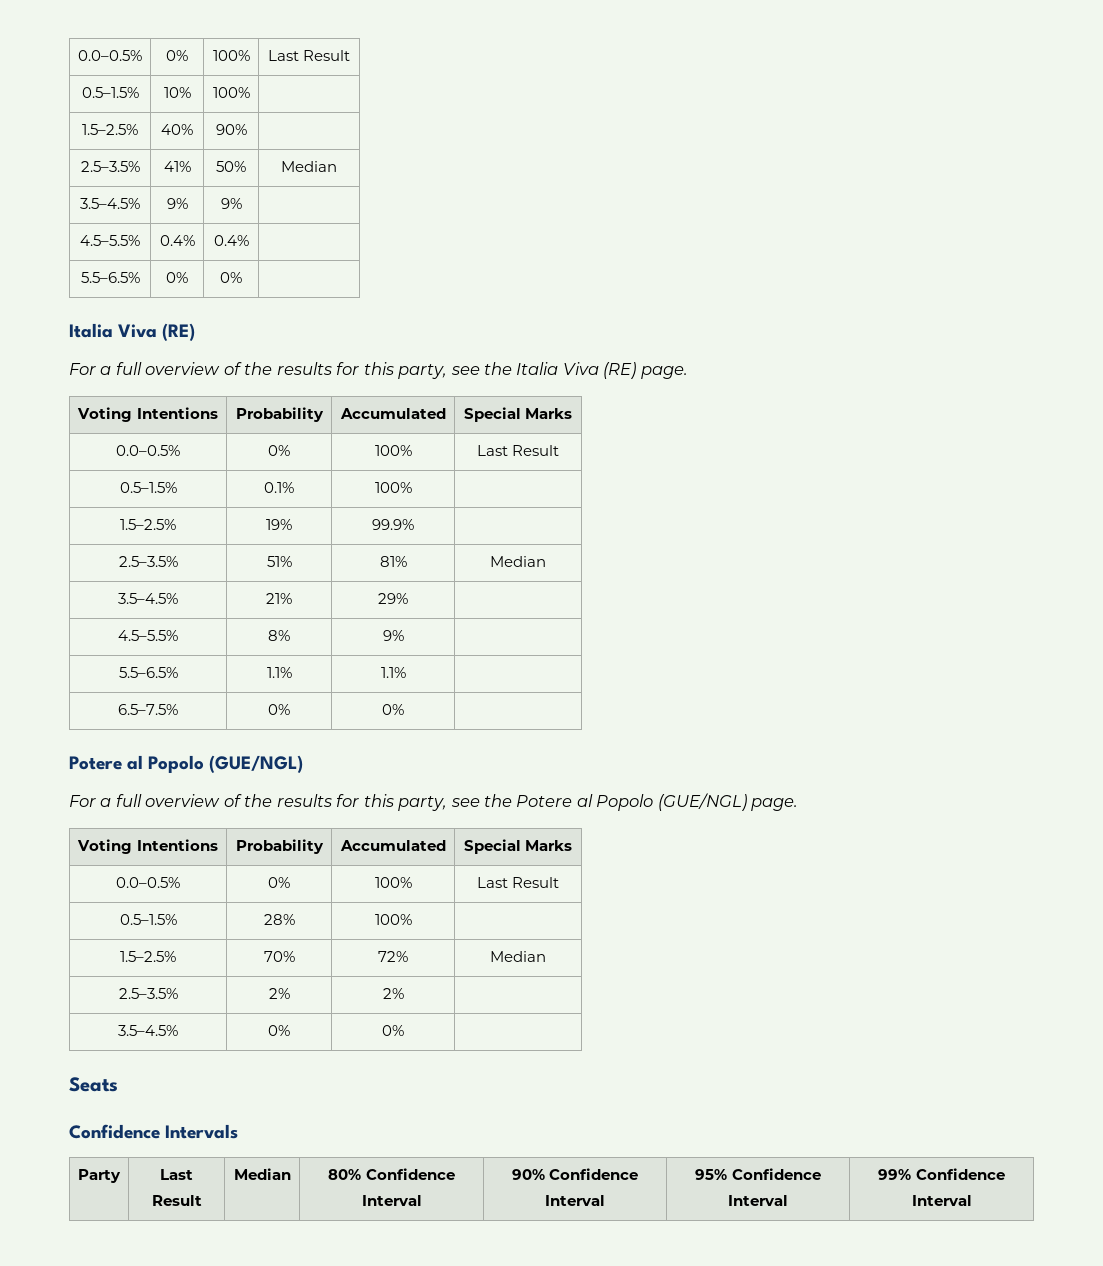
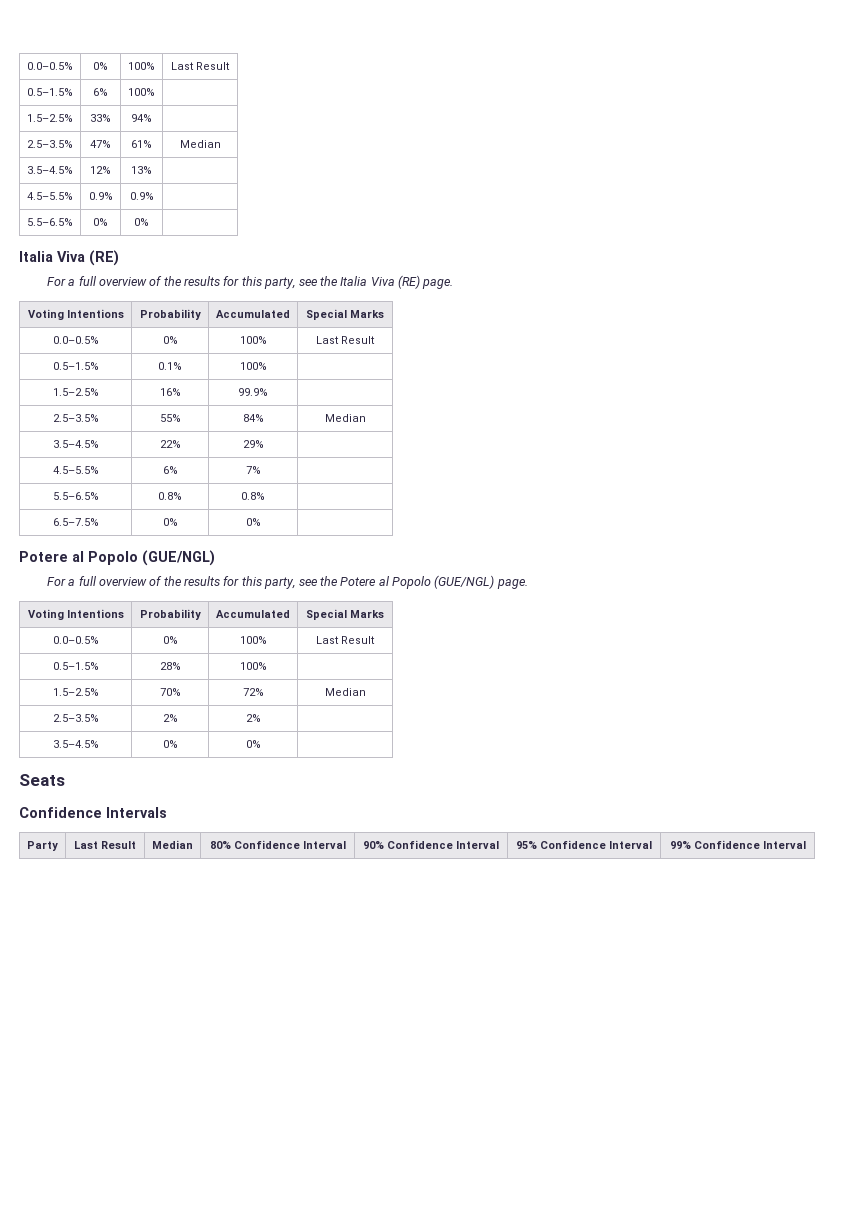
[78,50,142,61] [166,50,188,61] [212,50,250,61] [267,50,351,61] [81,87,139,98] [163,87,191,98] [212,87,250,98] [82,124,138,135] [161,124,193,135] [215,124,247,135] [80,161,140,172] [163,161,191,172] [216,161,246,172] [281,161,337,172] [80,198,140,209] [166,198,188,209] [220,198,242,209] [80,235,140,246] [159,235,195,246] [213,235,249,246] 0.0–0.5% | 0% | 100% | Last Result // 0.5–1.5% | 10% | 100% | // 1.5–2.5% | 40% | 90% | // 2.5–3.5% | 41% | 50% | Median // 3.5–4.5% | 9% | 9% | // 4.5–5.5% | 0.4% | 0.4% -> [27,62,73,70] [93,62,108,70] [128,62,155,70] [171,62,230,70] [27,88,73,96] [93,88,108,96] [128,88,155,96] [27,114,73,122] [90,114,111,122] [131,114,152,122] [27,140,73,148] [90,140,111,148] [131,140,152,148] [179,140,221,148] [27,166,73,174] [90,166,111,174] [131,166,152,174] [27,192,73,200] [88,192,113,200] [129,192,154,200] 0.0–0.5% | 0% | 100% | Last Result // 0.5–1.5% | 6% | 100% | // 1.5–2.5% | 33% | 94% | // 2.5–3.5% | 47% | 61% | Median // 3.5–4.5% | 12% | 13% | // 4.5–5.5% | 0.9% | 0.9%
[266,519,292,530] 19% -> [159,388,181,396] 16%
[266,556,292,567] [379,556,407,567] [490,556,546,567] [118,593,178,604] [266,593,292,604] 51% | 81% | Median // 3.5–4.5% | 21% -> [159,414,181,422] [242,414,264,422] [324,414,366,422] [52,440,99,448] [159,440,181,448] 55% | 84% | Median // 3.5–4.5% | 22%
[268,630,290,641] [382,630,404,641] [118,667,178,678] [266,667,292,678] [380,667,406,678] 8% | 9% | // 5.5–6.5% | 1.1% | 1.1% -> [162,466,178,474] [245,466,261,474] [52,492,99,500] [158,492,182,500] [241,492,265,500] 6% | 7% | // 5.5–6.5% | 0.8% | 0.8%

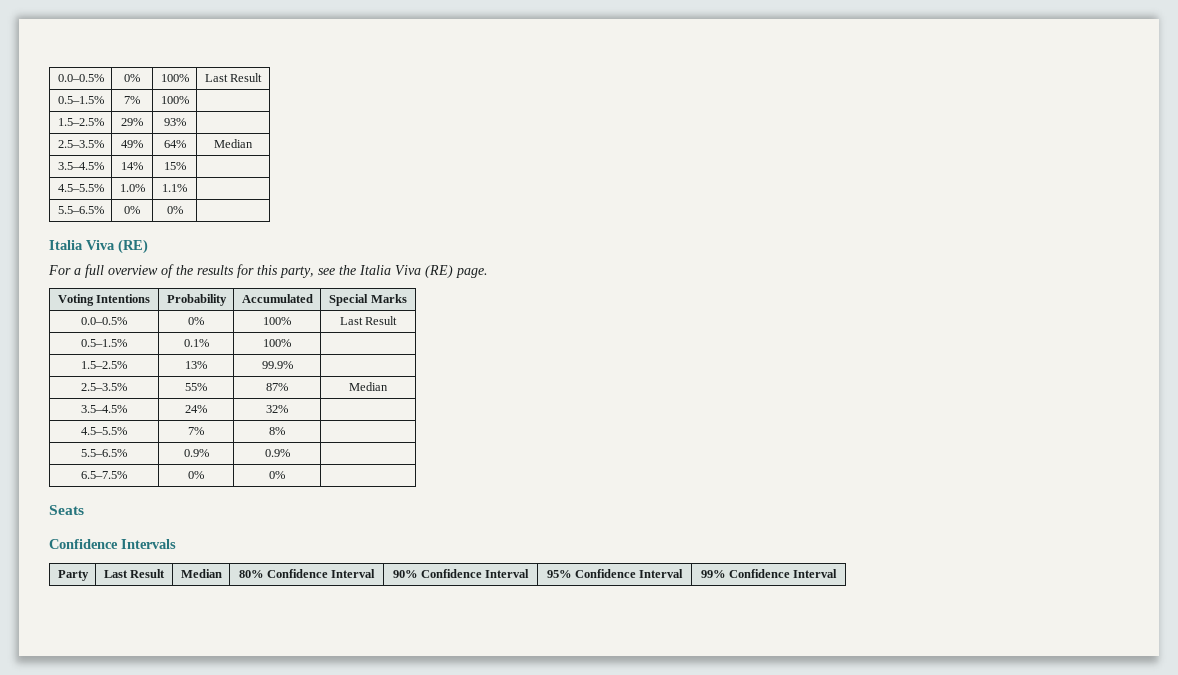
[27,62,73,70] [93,62,108,70] [128,62,155,70] [171,62,230,70] [27,88,73,96] [93,88,108,96] [128,88,155,96] [27,114,73,122] [90,114,111,122] [131,114,152,122] [27,140,73,148] [90,140,111,148] [131,140,152,148] [179,140,221,148] [27,166,73,174] [90,166,111,174] [131,166,152,174] [27,192,73,200] [88,192,113,200] [129,192,154,200] 0.0–0.5% | 0% | 100% | Last Result // 0.5–1.5% | 6% | 100% | // 1.5–2.5% | 33% | 94% | // 2.5–3.5% | 47% | 61% | Median // 3.5–4.5% | 12% | 13% | // 4.5–5.5% | 0.9% | 0.9% -> [57,74,104,82] [124,74,140,82] [160,74,189,82] [204,73,263,82] [57,96,104,104] [124,96,140,104] [160,96,189,104] [57,118,104,126] [121,118,143,126] [163,118,186,126] [57,140,104,148] [121,140,143,148] [163,140,186,148] [214,139,253,148] [57,162,104,170] [121,162,143,170] [163,162,186,170] [57,184,104,192] [119,184,145,192] [162,184,187,192] 0.0–0.5% | 0% | 100% | Last Result // 0.5–1.5% | 7% | 100% | // 1.5–2.5% | 29% | 93% | // 2.5–3.5% | 49% | 64% | Median // 3.5–4.5% | 14% | 15% | // 4.5–5.5% | 1.0% | 1.1%
[159,388,181,396] 16% -> [185,361,207,369] 13%
[242,414,264,422] [324,414,366,422] [52,440,99,448] [159,440,181,448] [242,440,264,448] [52,466,99,474] [162,466,178,474] [245,466,261,474] [52,492,99,500] [158,492,182,500] [241,492,265,500] 84% | Median // 3.5–4.5% | 22% | 29% | // 4.5–5.5% | 6% | 7% | // 5.5–6.5% | 0.8% | 0.8% -> [266,383,288,391] [349,382,388,391] [81,405,127,413] [185,405,207,413] [266,405,288,413] [81,427,127,435] [188,427,204,435] [269,427,285,435] [81,449,127,457] [183,449,209,457] [264,449,290,457] 87% | Median // 3.5–4.5% | 24% | 32% | // 4.5–5.5% | 7% | 8% | // 5.5–6.5% | 0.9% | 0.9%
[19,550,215,566] [46,575,528,589] [27,609,124,620] [139,609,201,620] [216,610,290,618] [306,609,384,620] [52,636,99,644] [162,636,178,644] [239,636,267,644] [316,636,375,644] [52,662,99,670] [159,662,181,670] [239,662,267,670] [52,688,99,696] [159,688,181,696] [242,688,264,696] [324,688,366,696] [52,714,99,722] [162,714,178,722] [245,714,261,722] [52,740,99,748] [162,740,178,748] [245,740,261,748] // Potere al Popolo (GUE/NGL) // For a full overview of the results for this party, see the Potere al Popolo (GUE/NGL) page. // Voting Intentions | Probability | Accumulated | Special Marks // 0.0–0.5% | 0% | 100% | Last Result // 0.5–1.5% | 28% | 100% | // 1.5–2.5% | 70% | 72% | Median // 2.5–3.5% | 2% | 2% | // 3.5–4.5% | 0% | 0% | -> (285, 475) none

